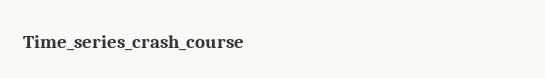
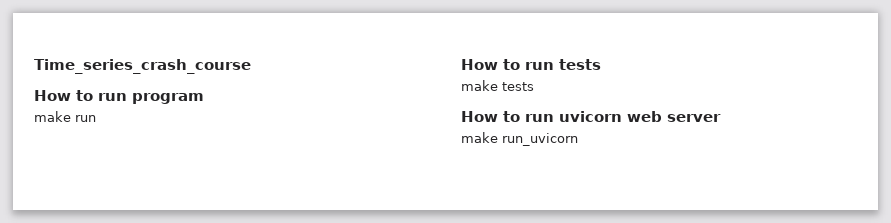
(244, 43) none -> [34,90,204,104] [34,111,96,122] [461,59,601,70] [461,80,534,91] [461,111,721,122] [461,132,578,146] // How to run program // make run // How to run tests // make tests // How to run uvicorn web server // make run_uvicorn

